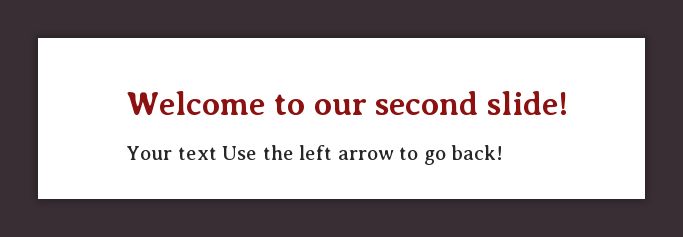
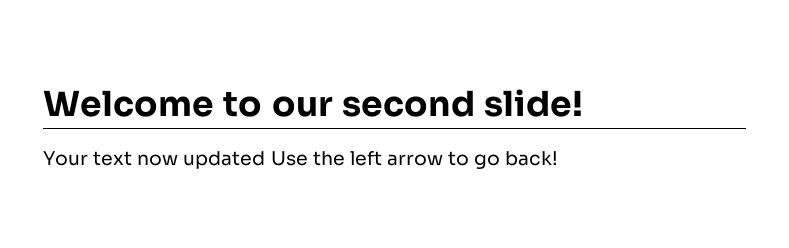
(217, 153) none -> [137,151,266,169] now updated

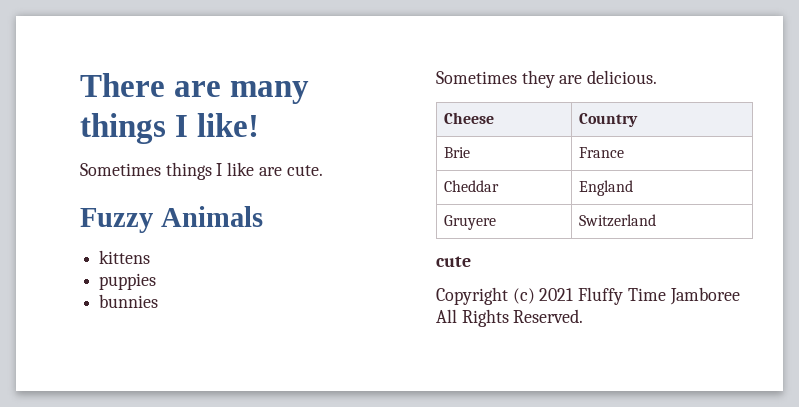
[43,89,584,117] [43,151,559,169] Welcome to our second slide! // Your text now updated Use the left arrow to go back! -> [80,73,309,104] [80,113,259,144] [80,162,323,180] [80,206,263,233] [99,250,151,264] [99,273,157,290] [99,294,159,308] [436,70,658,88] [443,112,494,124] [578,113,638,127] [443,147,470,158] [578,147,624,158] [443,180,499,192] [578,180,633,196] [443,215,496,230] [578,214,656,227] [436,256,471,267] [436,287,740,305] [436,309,584,327] There are many things I like! // Sometimes things I like are cute. // Fuzzy Animals // kittens // puppies // bunnies // Sometimes they are delicious. // Cheese | Country // Brie | France // Cheddar | England // Gruyere | Switzerland // cute // Copyright (c) 2021 Fluffy Time Jamboree All Rights Reserved.

